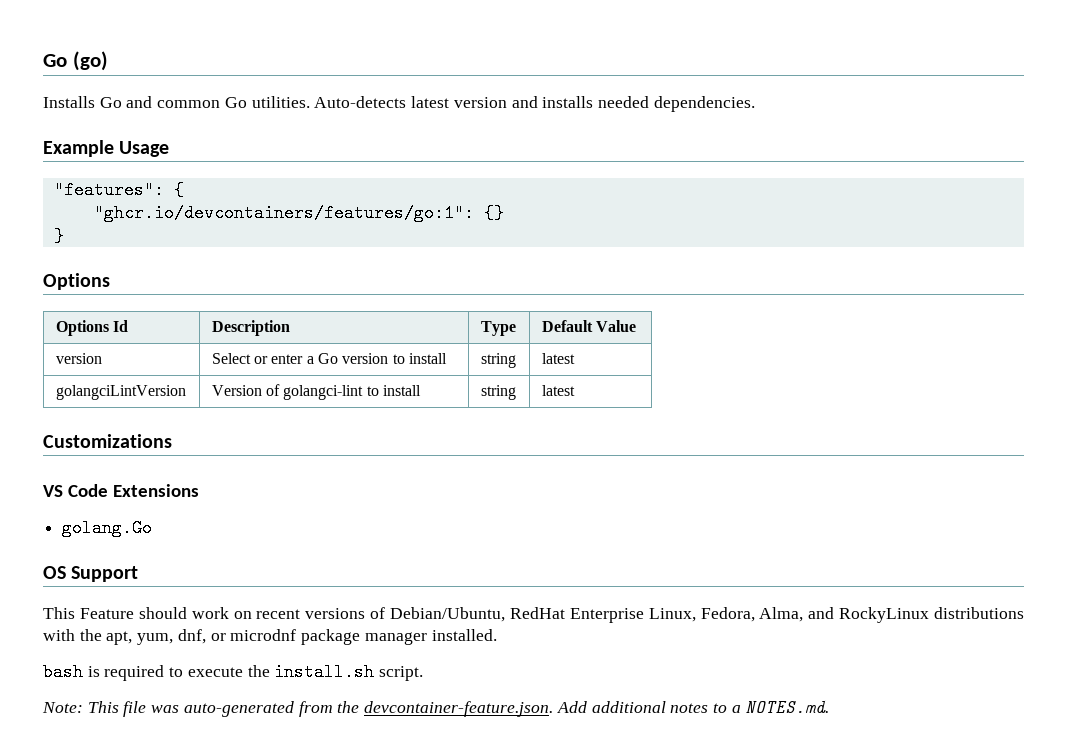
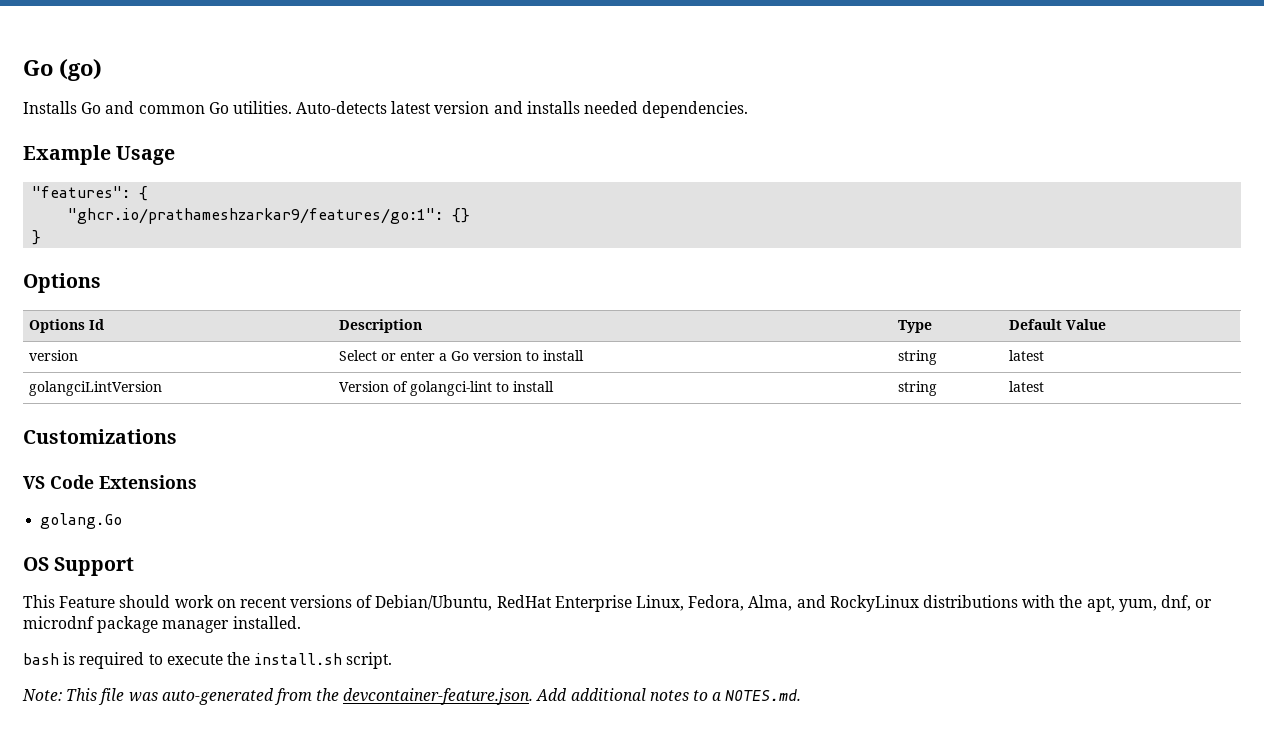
[93,204,474,222] "ghcr.io/devcontainers/features/go:1": -> [68,208,444,224] "ghcr.io/prathameshzarkar9/features/go:1":

